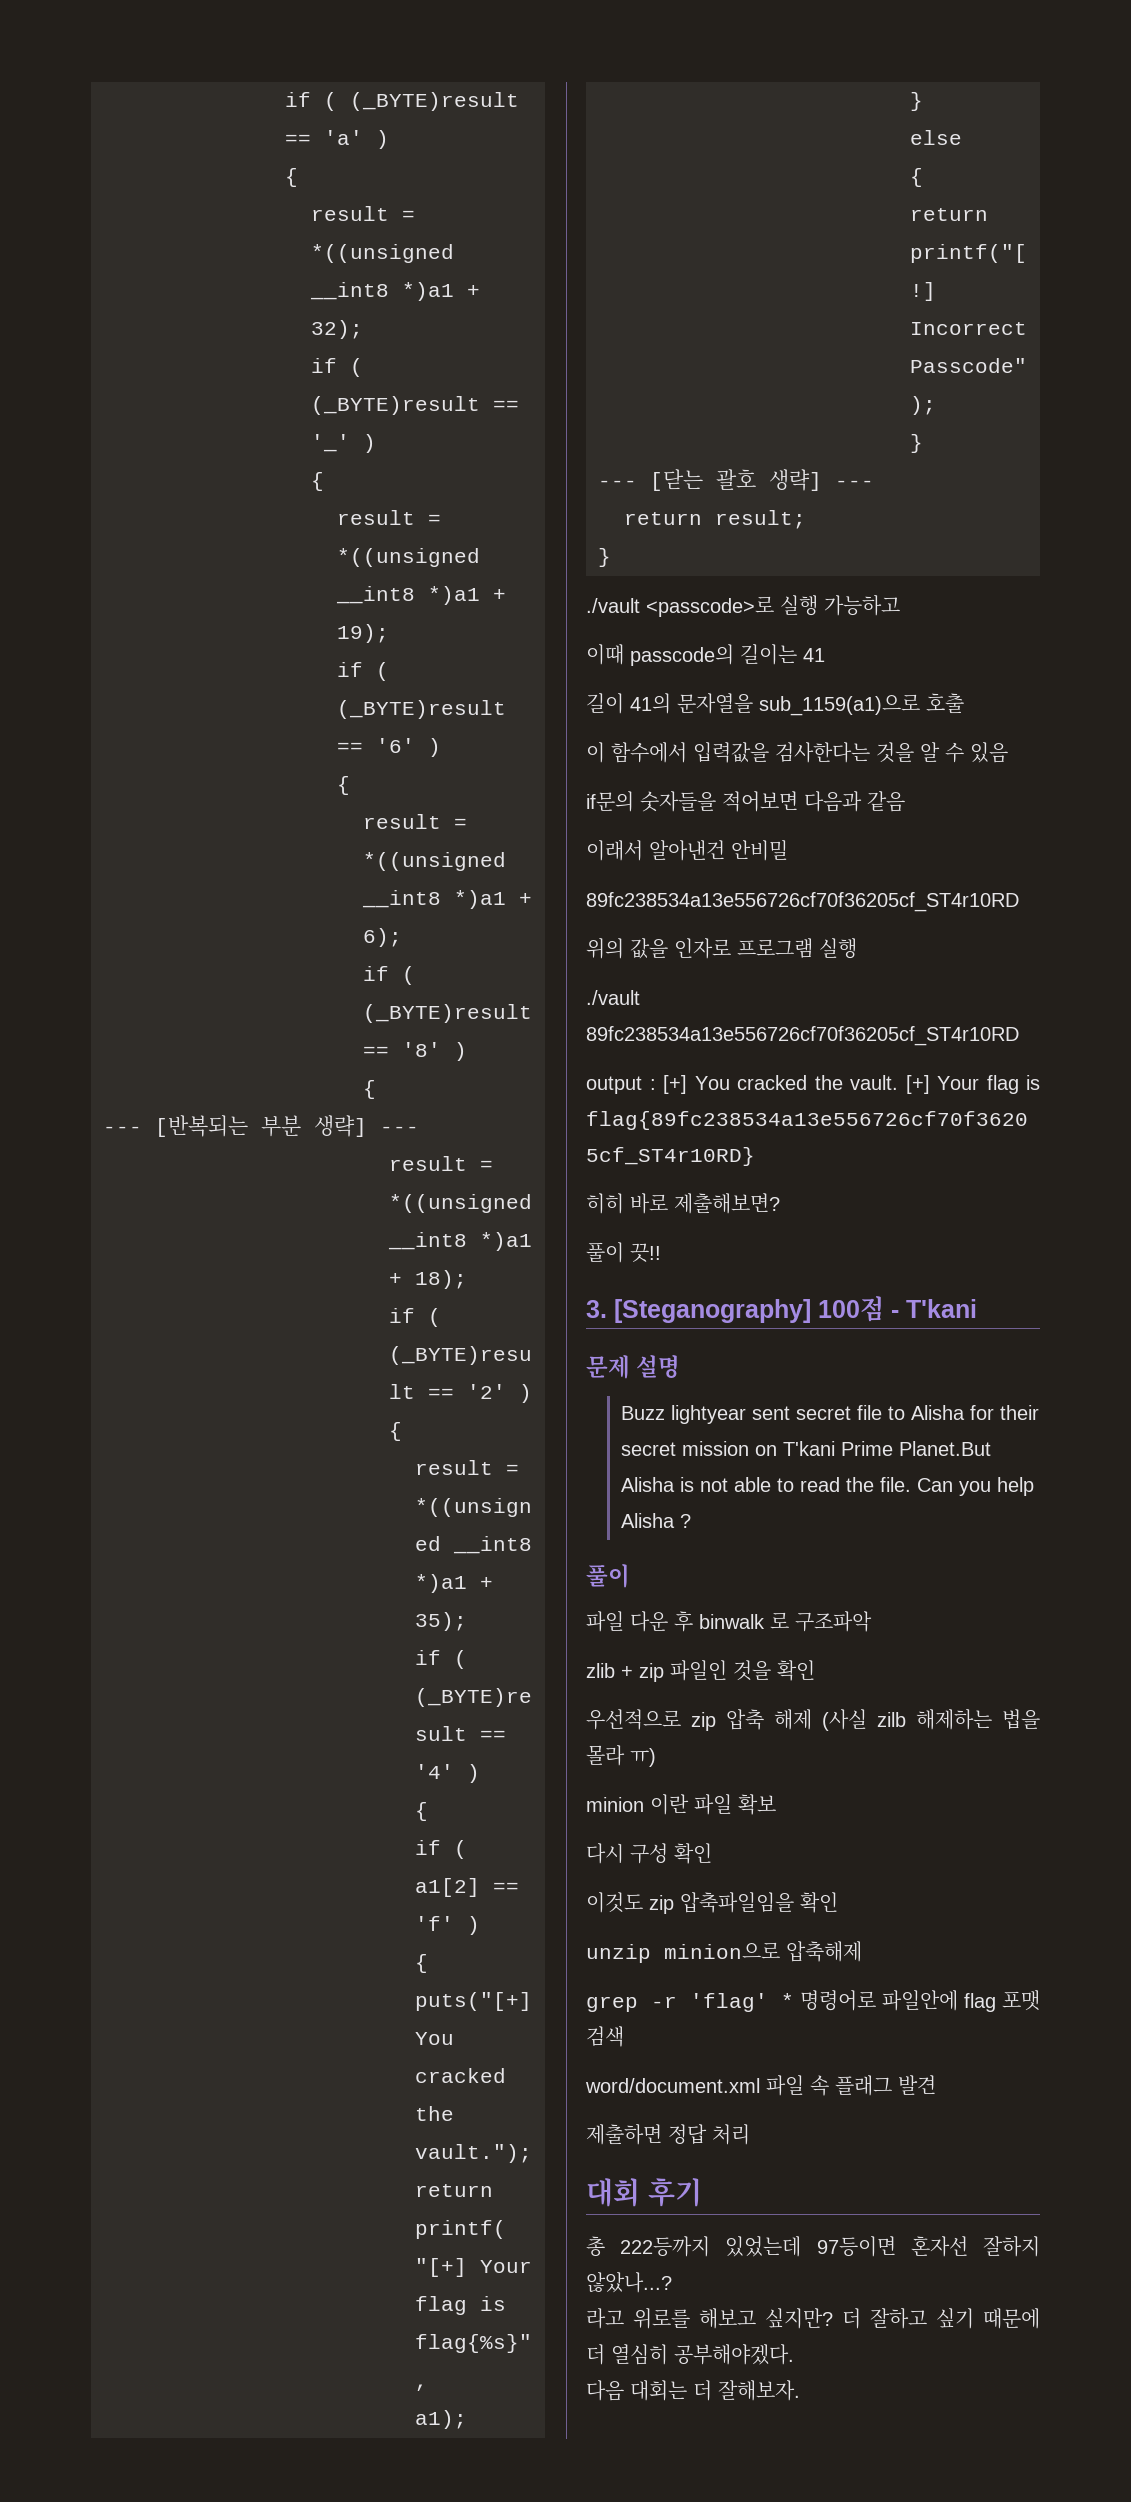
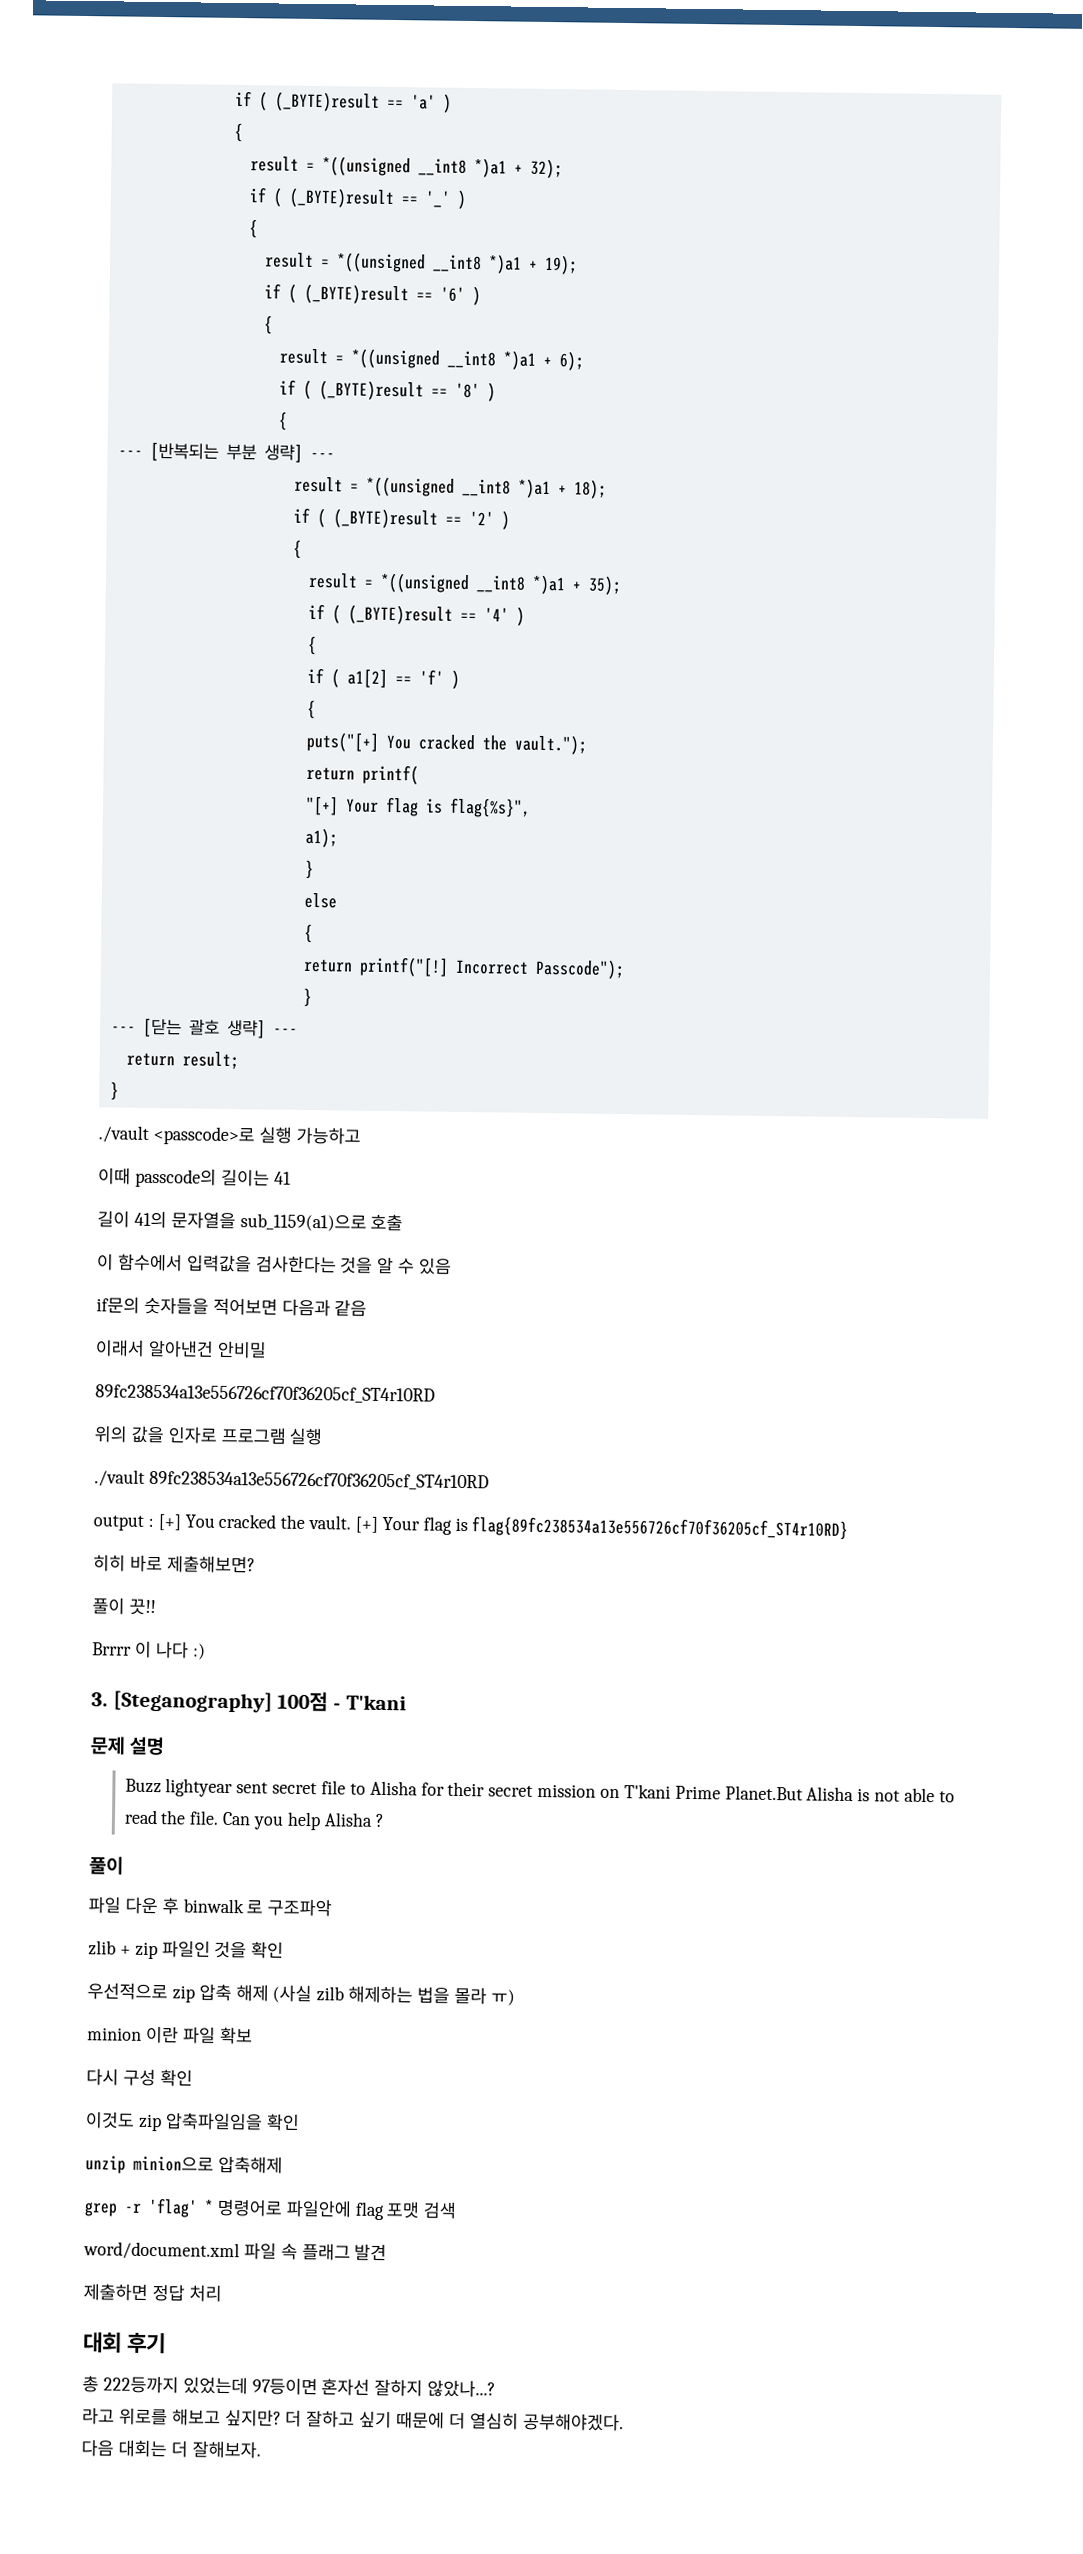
(661, 1252) none -> [92,1640,206,1660] // Brrrr 이 나다 :)

